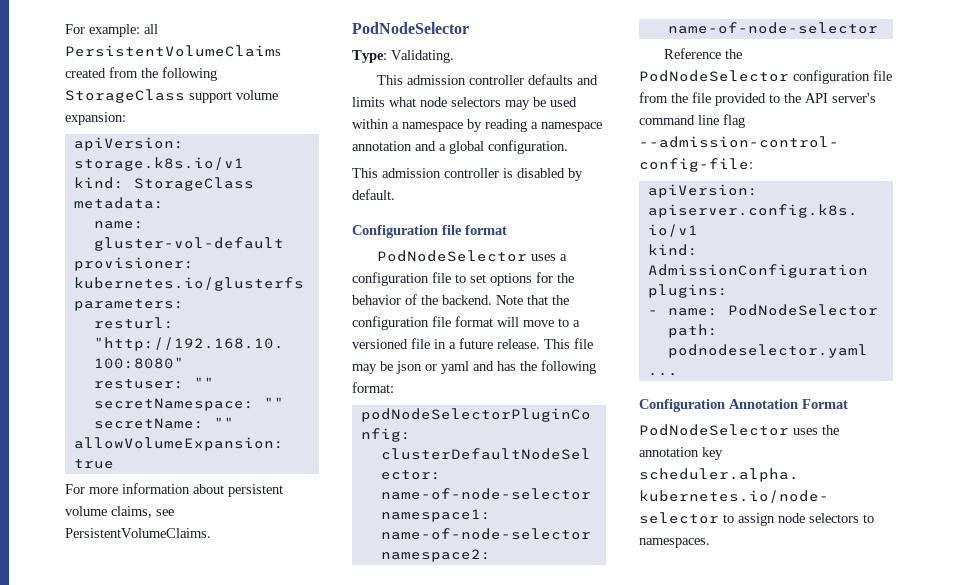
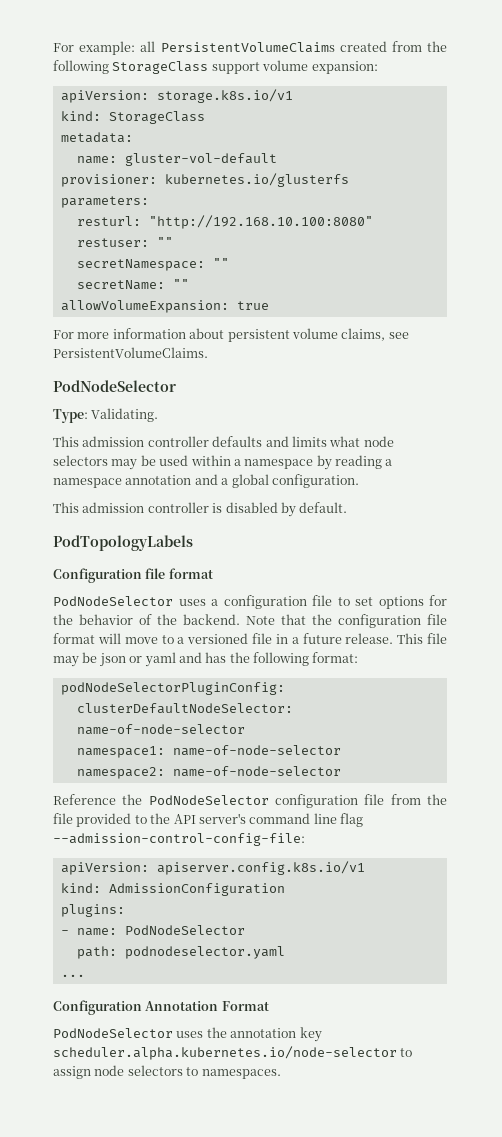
(395, 194) none -> [53,535,193,551] // PodTopologyLabels

